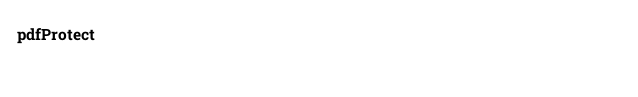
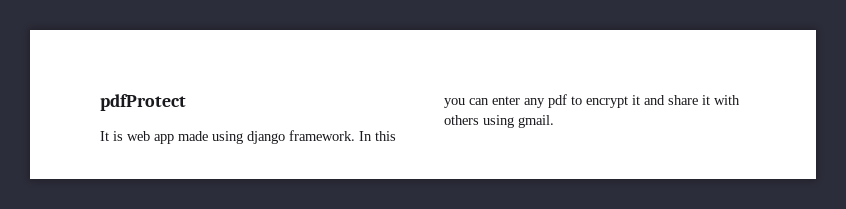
(95, 36) none -> [100,130,396,144] [444,94,740,108] [444,115,554,128] // It is web app made using django framework. In this you can enter any pdf to encrypt it and share it with others using gmail.

